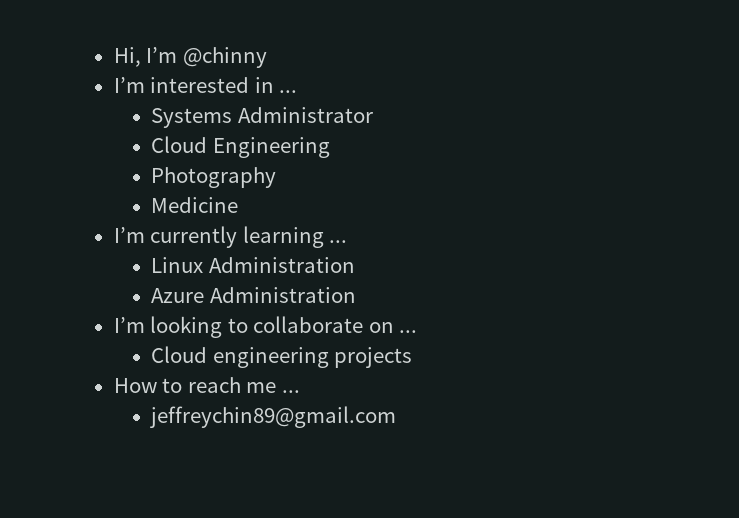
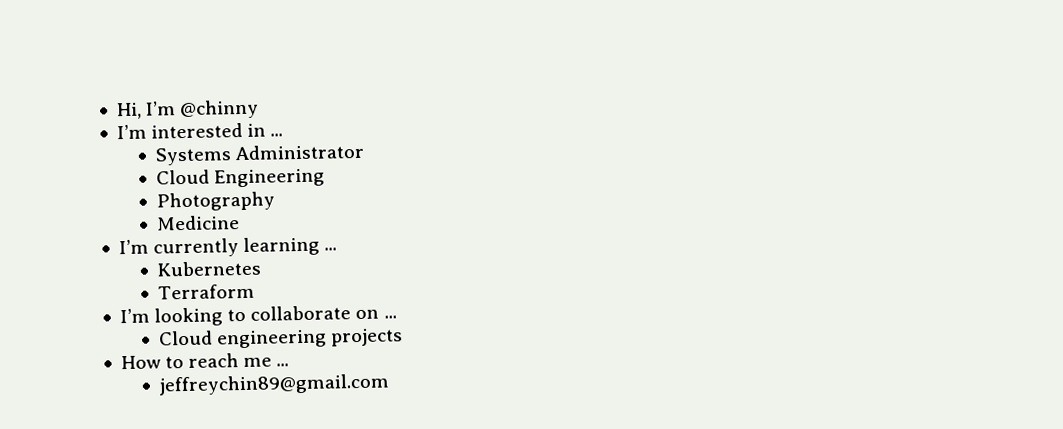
[151,257,355,273] [151,287,356,303] Linux Administration // Azure Administration -> [156,260,261,277] [157,283,255,300] Kubernetes // Terraform

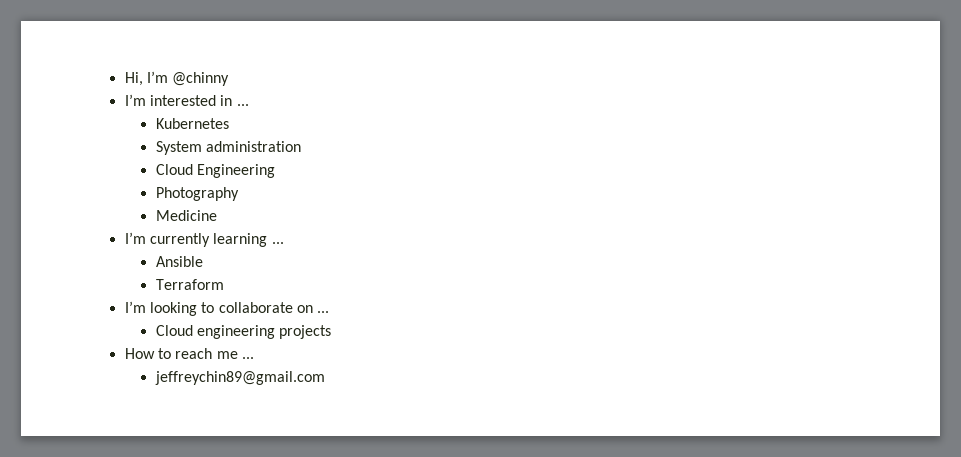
[154,143,364,166] Systems Administrator -> [155,118,229,129] [155,141,302,155] Kubernetes // System administration
[156,260,261,277] Kubernetes -> [155,256,203,267] Ansible

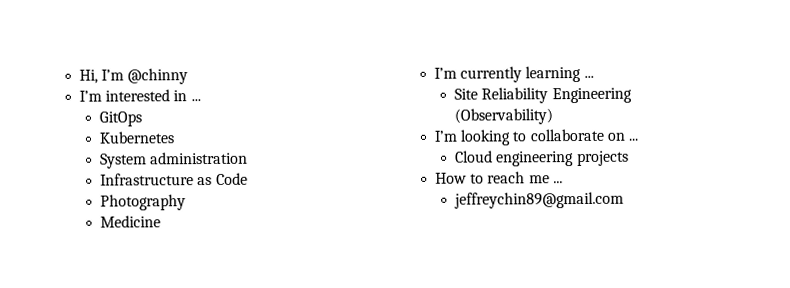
(249, 105) none -> [99,111,143,127] // GitOps
[155,164,276,178] Cloud Engineering -> [100,172,248,186] Infrastructure as Code
[155,256,203,267] [155,279,224,290] Ansible // Terraform -> [454,87,632,104] [454,108,554,125] Site Reliability Engineering (Observability)

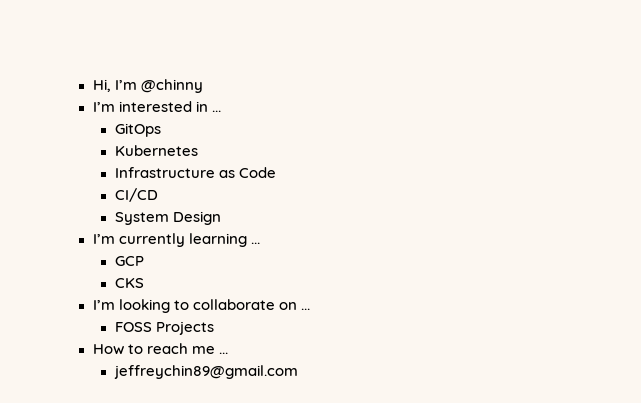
[100,151,249,169] // System administration -> (198, 150) none
[100,194,187,211] [100,215,162,228] Photography // Medicine -> [114,188,158,202] [114,211,221,225] CI/CD // System Design
[454,87,632,104] [454,108,554,125] Site Reliability Engineering (Observability) -> [114,256,144,266] [114,278,144,288] GCP // CKS
[455,150,629,167] Cloud engineering projects -> [114,321,214,335] FOSS Projects

